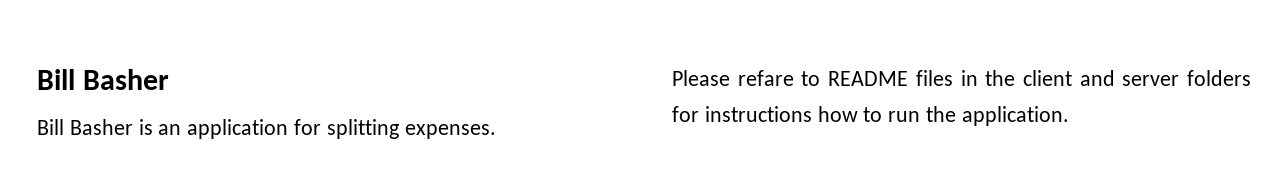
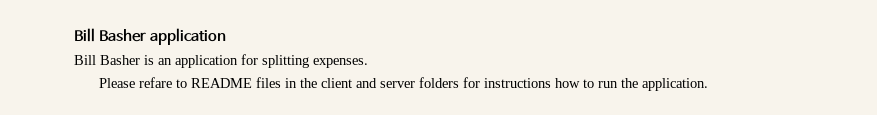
[37,69,170,90] Bill Basher -> [74,28,227,45] Bill Basher application

